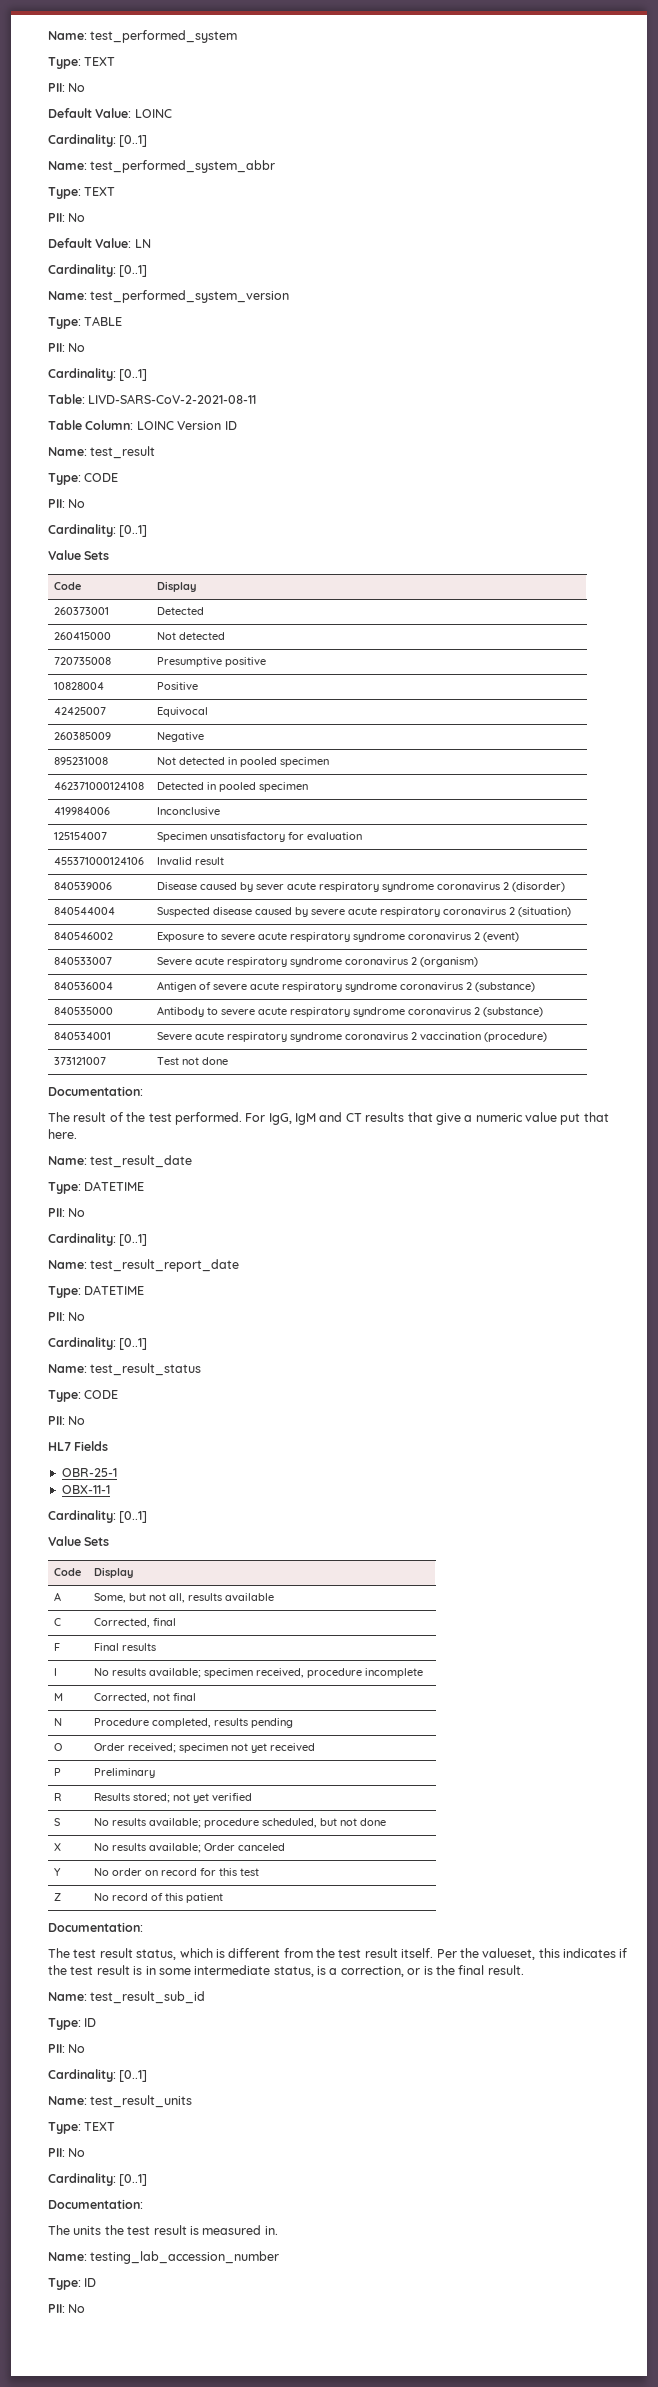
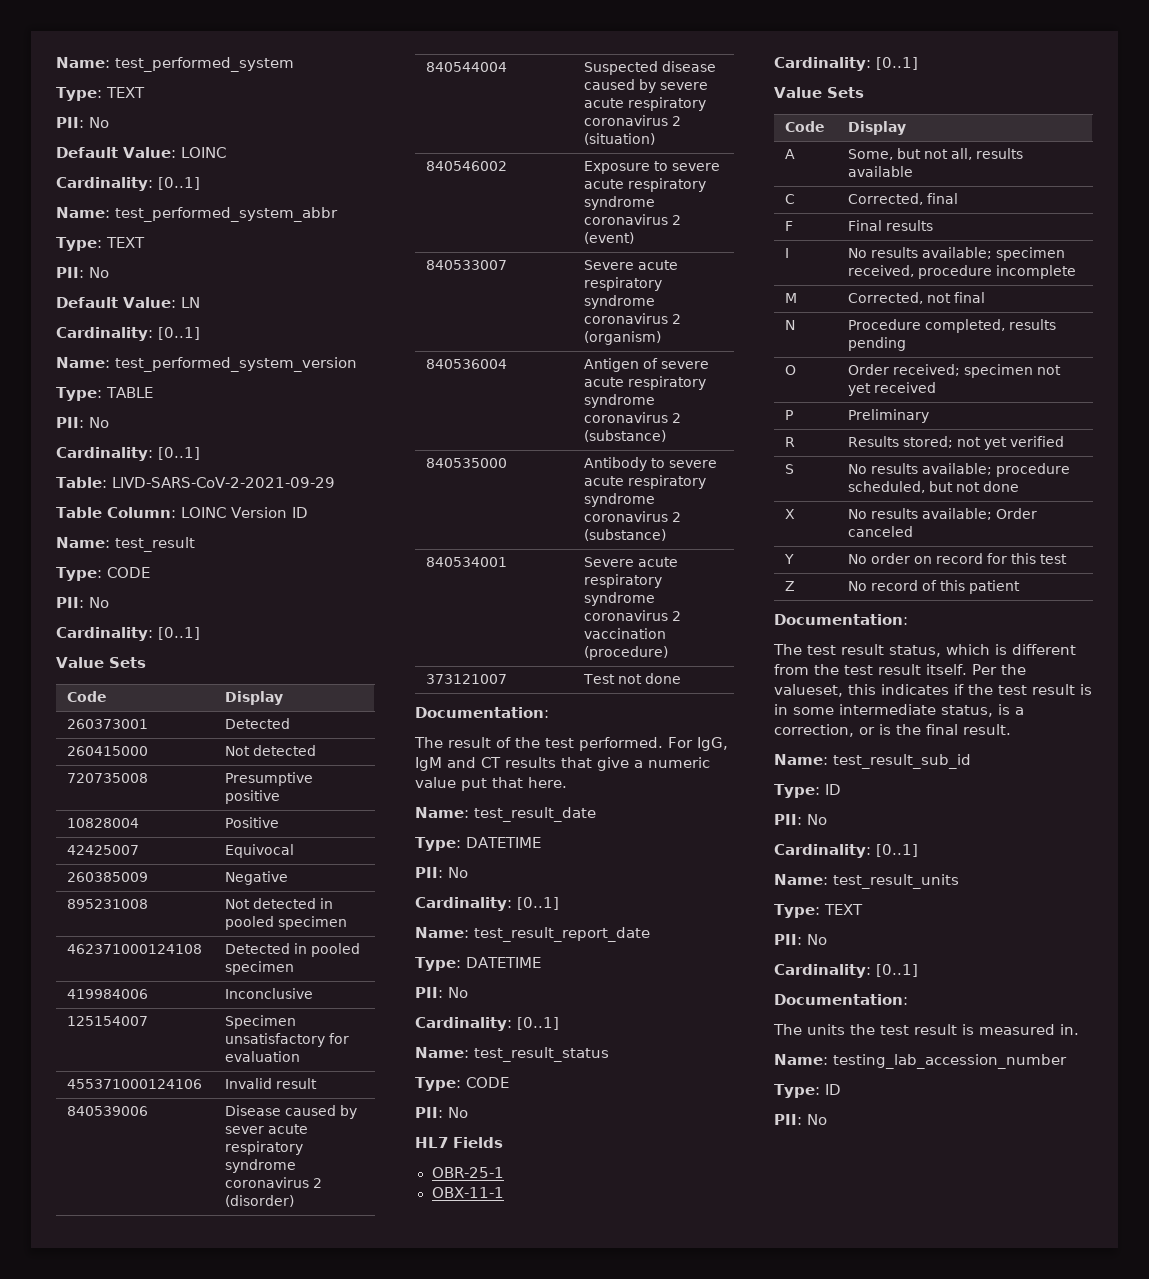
[88,394,257,404] LIVD-SARS-CoV-2-2021-08-11 -> [111,477,335,488] LIVD-SARS-CoV-2-2021-09-29

